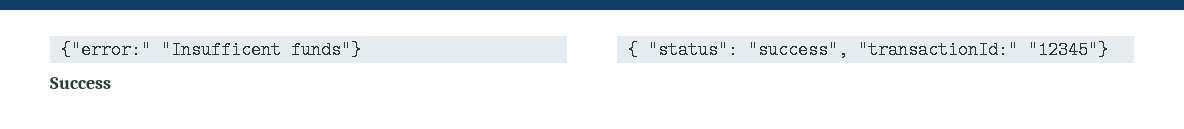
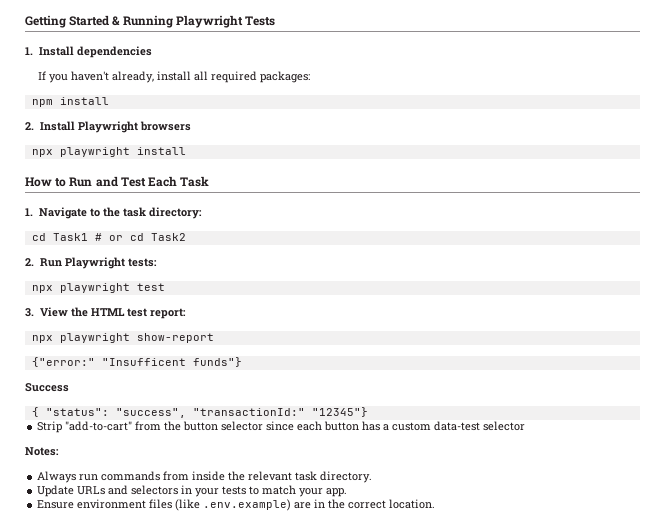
(60, 50) none -> [25,15,276,28] [25,46,152,58] [37,71,310,83] [31,97,109,107] [25,121,191,133] [31,147,186,157] [25,176,210,187] [25,207,202,219] [31,233,186,241] [25,257,157,269] [31,283,165,293] [25,307,186,319] [31,333,214,343] Getting Started & Running Playwright Tests // 1. Install dependencies // If you haven't already, install all required packages: // npm install // 2. Install Playwright browsers // npx playwright install // How to Run and Test Each Task // 1. Navigate to the task directory: // cd Task1 # or cd Task2 // 2. Run Playwright tests: // npx playwright test // 3. View the HTML test report: // npx playwright show-report //
(1108, 50) none -> [37,421,526,433] [25,447,59,456] [37,471,373,483] [37,485,348,497] [37,499,436,511] // Strip "add-to-cart" from the button selector since each button has a custom data-test selector // Notes: // Always run commands from inside the relevant task directory. // Update URLs and selectors in your tests to match your app. // Ensure environment files (like .env.example) are in the correct location.

